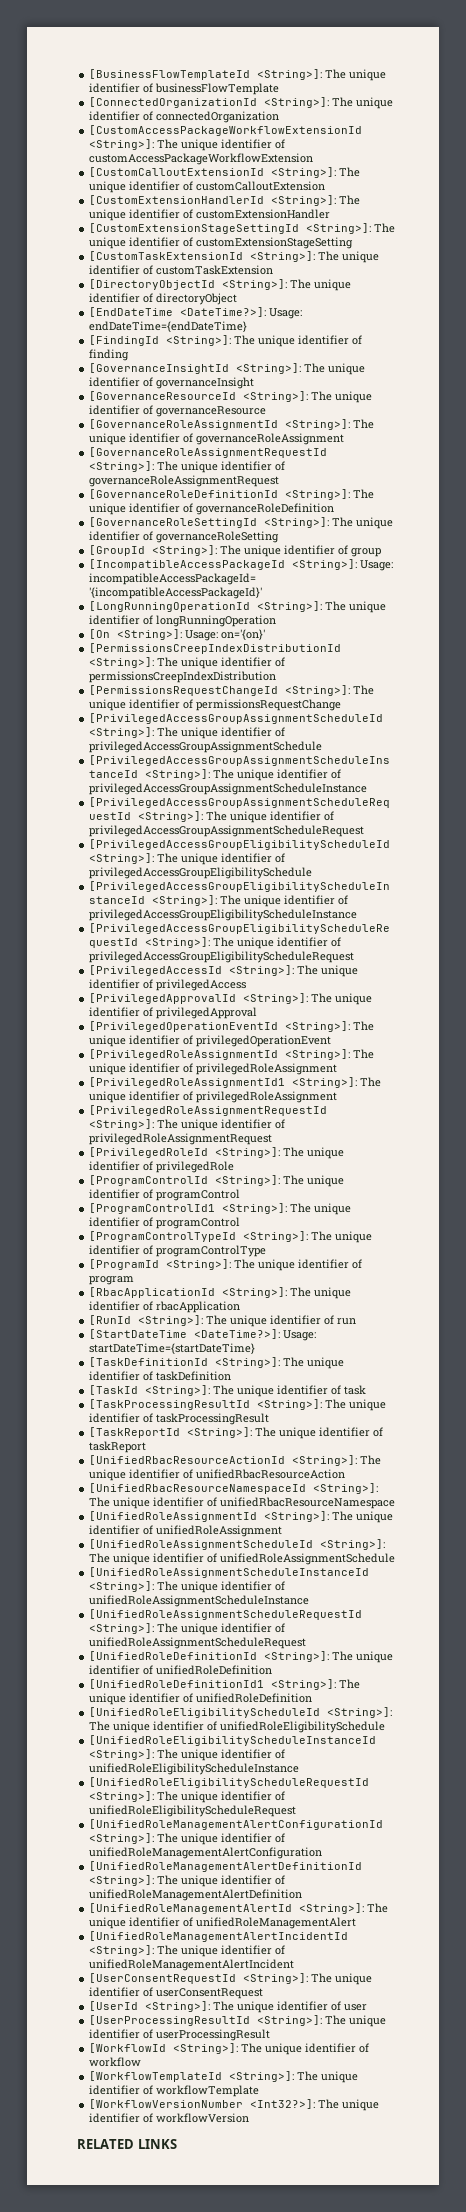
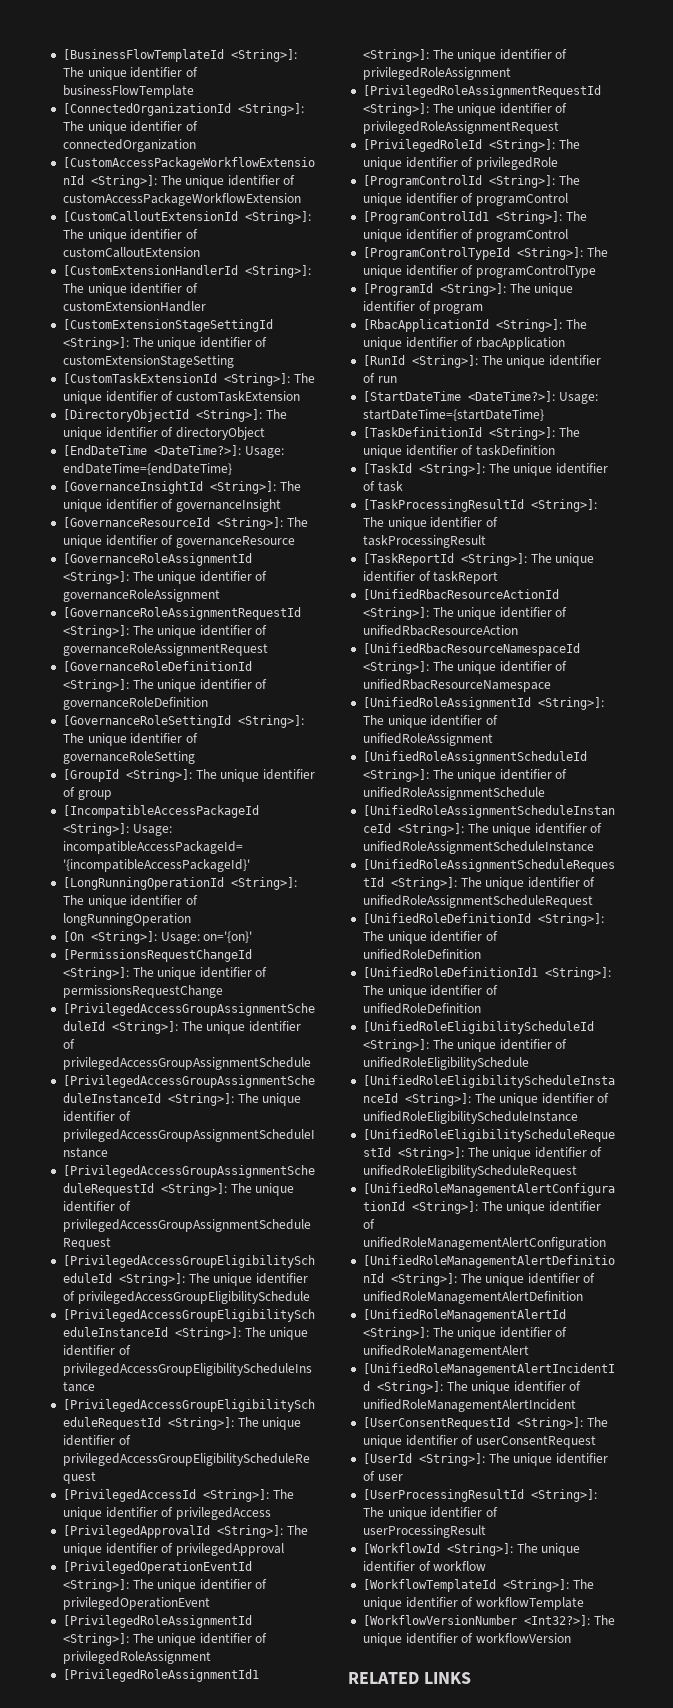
[89,335,363,347] [89,349,130,361] // [FindingId <String>]: The unique identifier of finding -> (232, 469) none
[89,643,342,654] [89,657,286,669] [89,671,277,683] // [PermissionsCreepIndexDistributionId <String>]: The unique identifier of permissionsCreepIndexDistribution -> (253, 937) none

